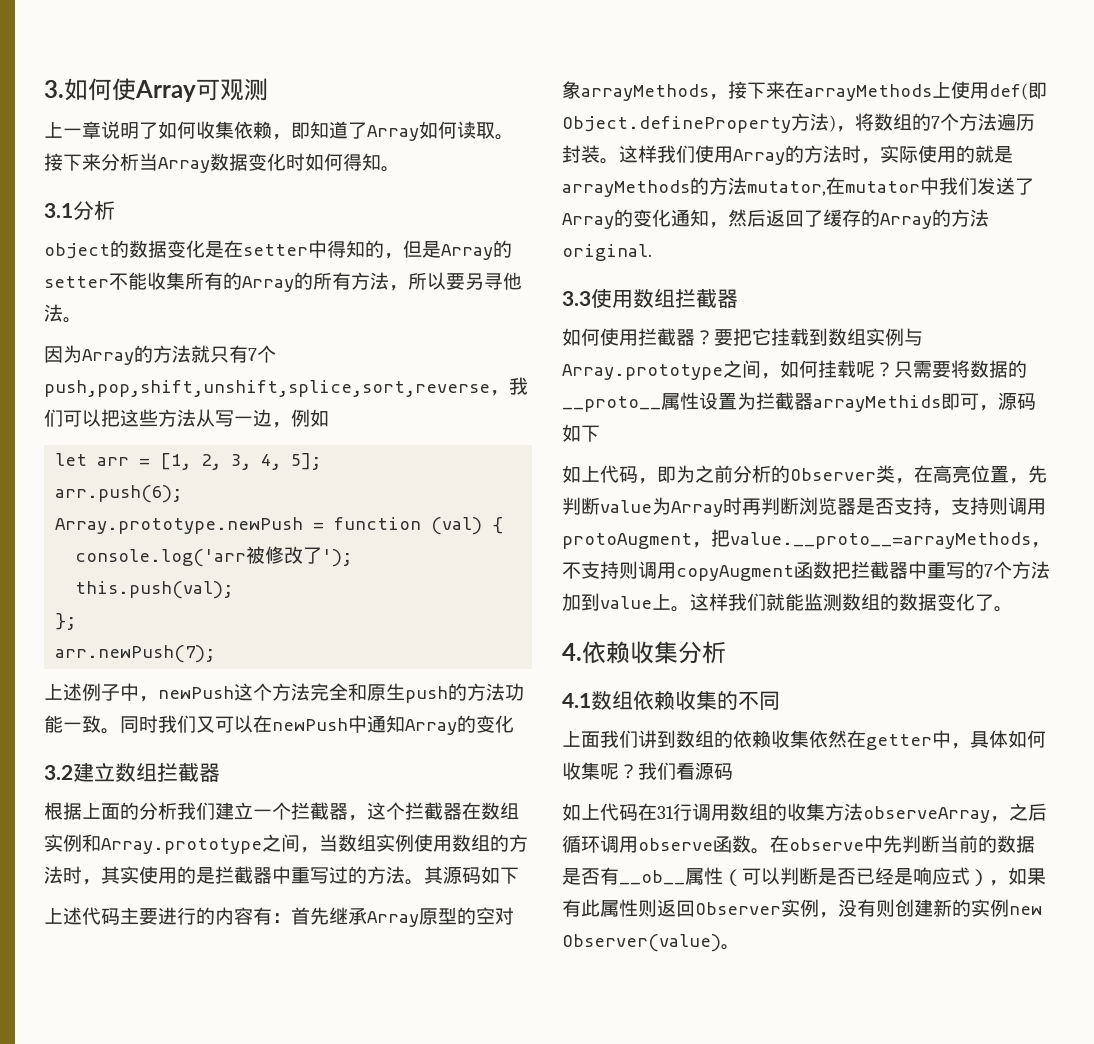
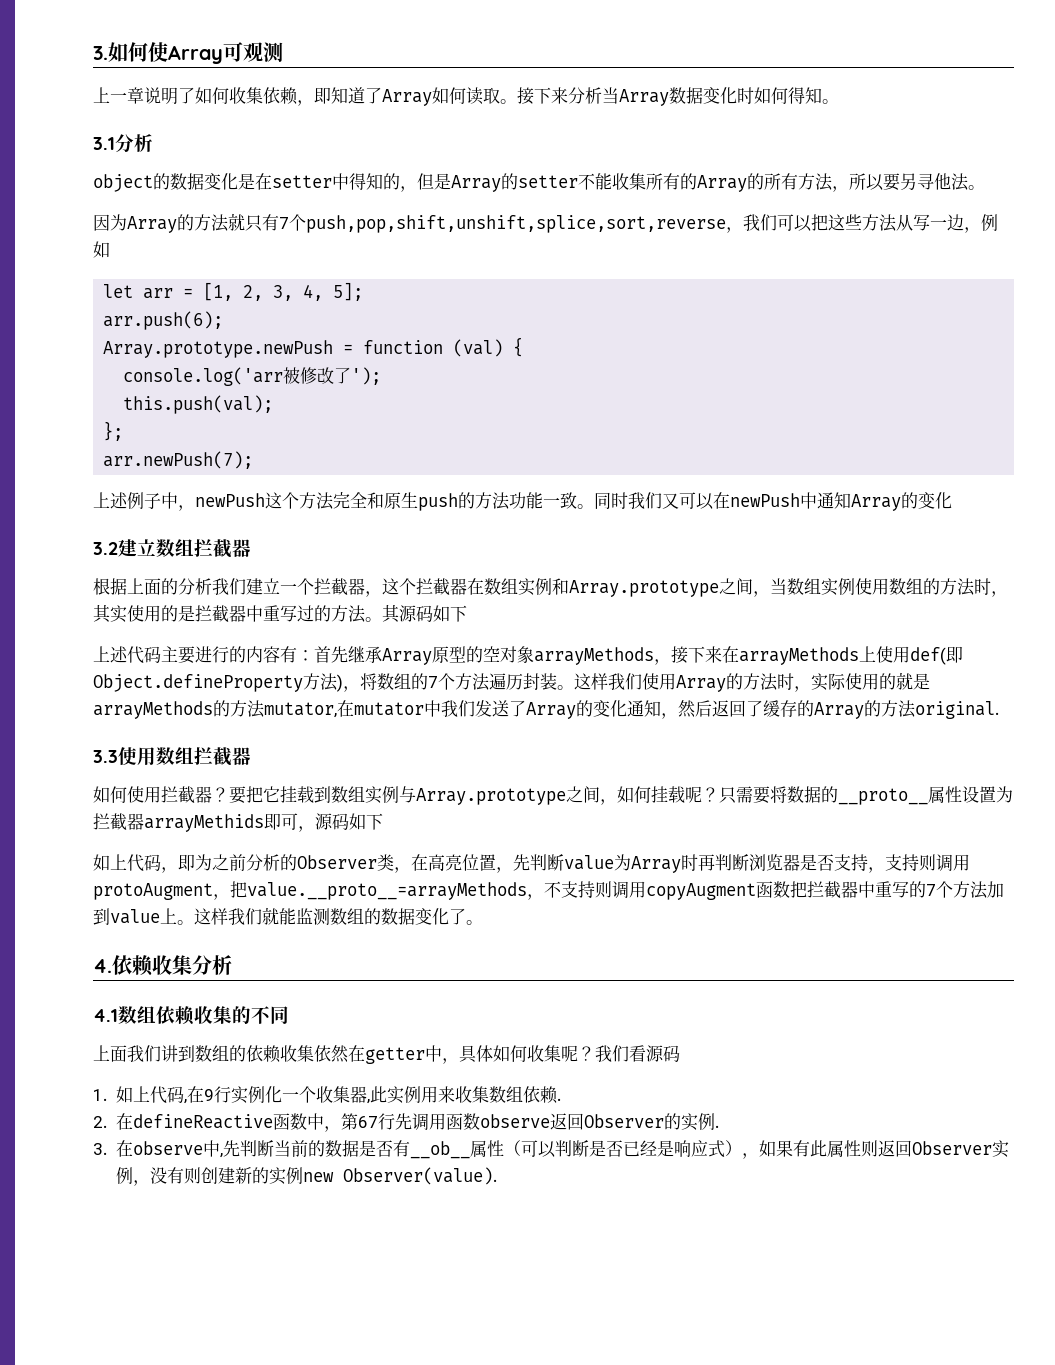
[562,803,1047,823] [562,835,770,854] 如上代码在31行调用数组的收集方法observeArray，之后循环调用observe函数。 -> [93,1086,561,1104] [93,1113,719,1132] [93,1143,107,1155] 1.如上代码,在9行实例化一个收集器,此实例用来收集数组依赖. // 2.在defineReactive函数中，第67行先调用函数observe返回Observer的实例. // 3.
(883, 844) none -> [219,1153,223,1158] ,
[562,934,740,952] Observer(value)。 -> [342,1167,497,1185] Observer(value).

